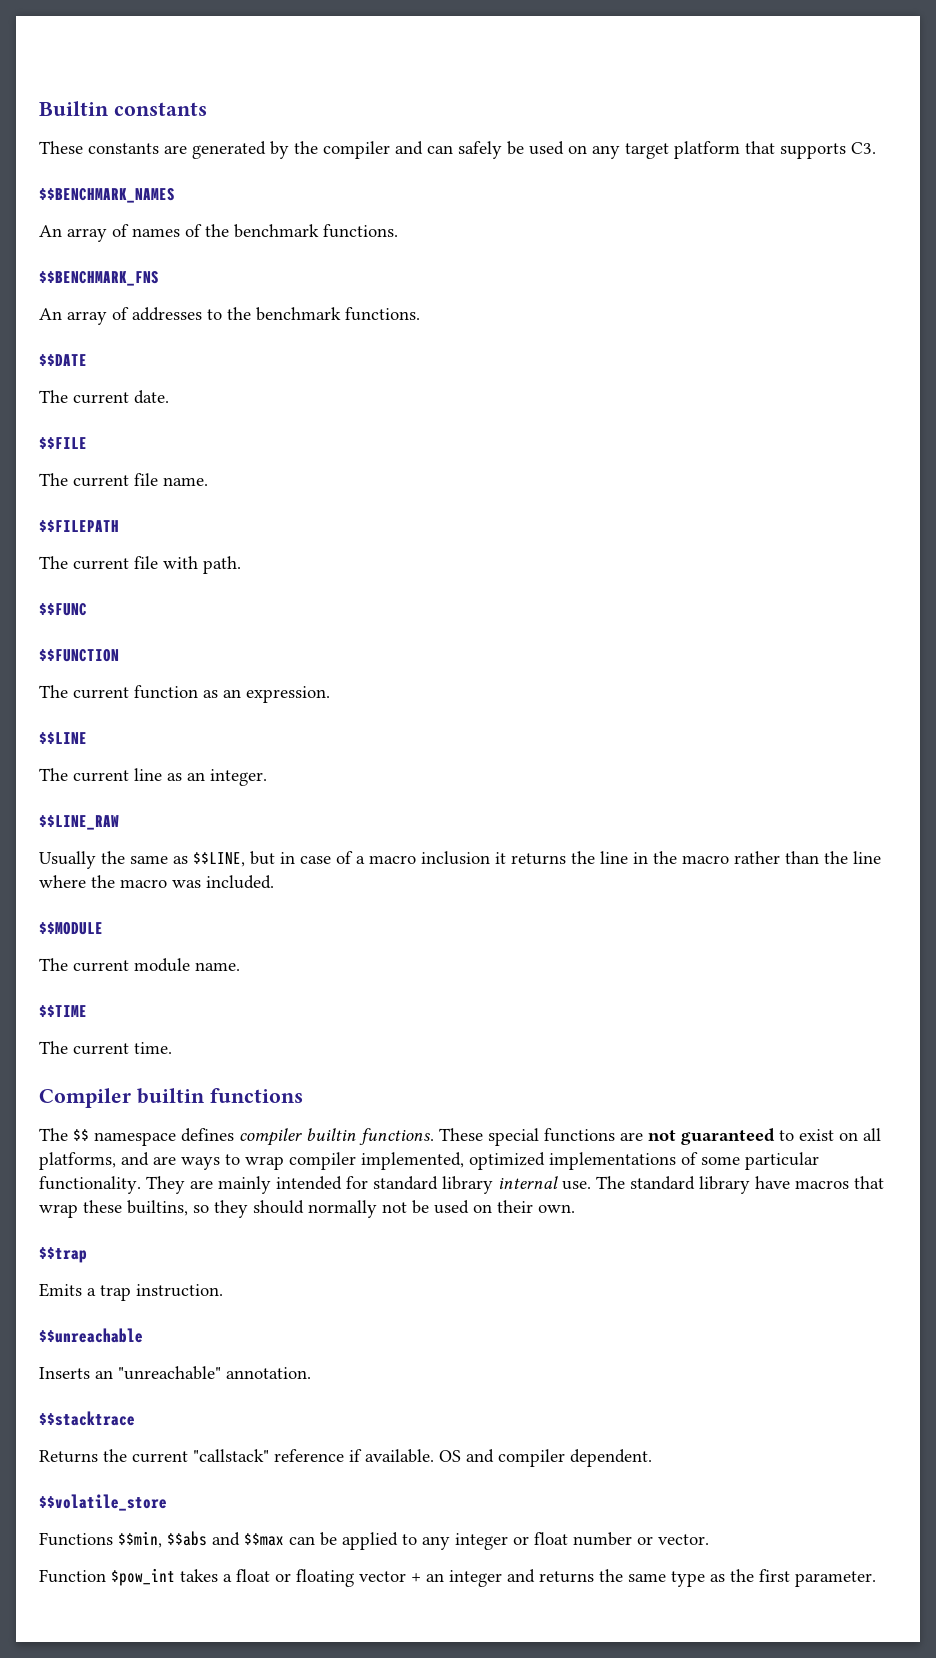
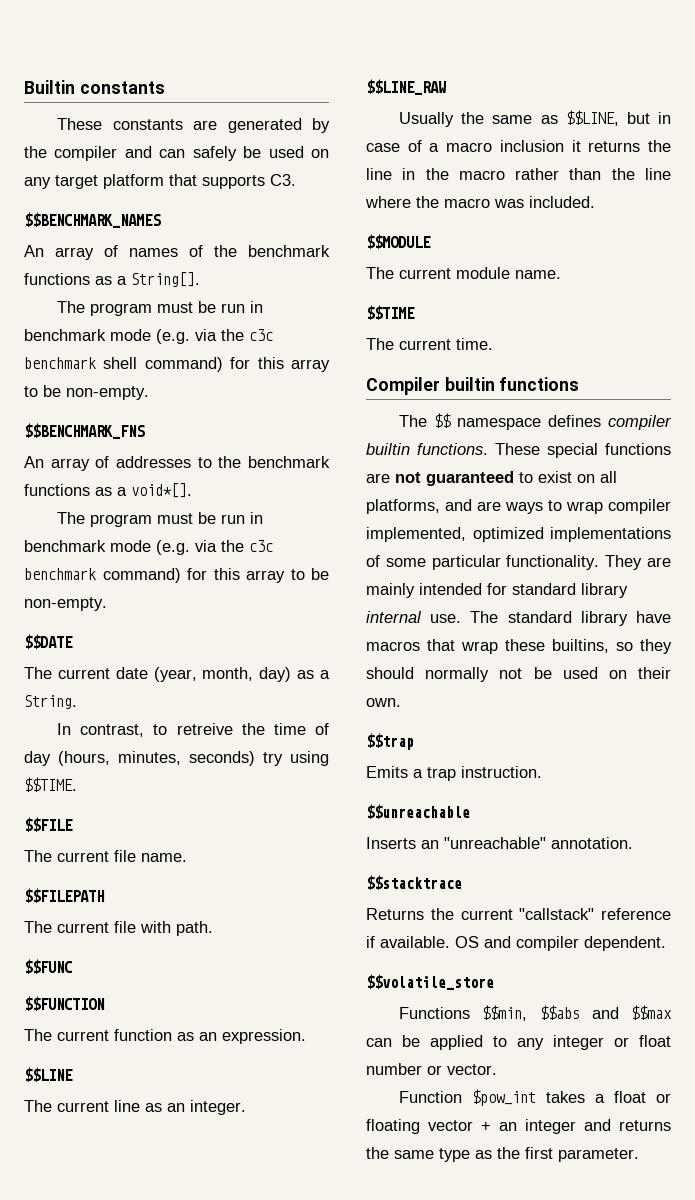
[323,224,398,238] functions. -> [24,272,200,287] [57,301,264,316] [24,329,273,344] [24,357,330,372] [24,385,149,400] functions as a String[]. // The program must be run in benchmark mode (e.g. via the c3c benchmark shell command) for this array to be non-empty.
[345,307,420,321] [39,354,87,366] [39,390,169,404] functions. // $$DATE // The current date. -> [24,483,192,498] [57,512,264,527] [24,540,273,555] [24,568,329,583] [24,597,107,611] [24,634,73,649] [24,667,330,682] [24,695,77,709] [57,723,329,737] [24,751,329,766] [24,777,77,792] functions as a void*[]. // The program must be run in benchmark mode (e.g. via the c3c benchmark command) for this array to be non-empty. // $$DATE // The current date (year, month, day) as a String. // In contrast, to retreive the time of day (hours, minutes, seconds) try using $$TIME.

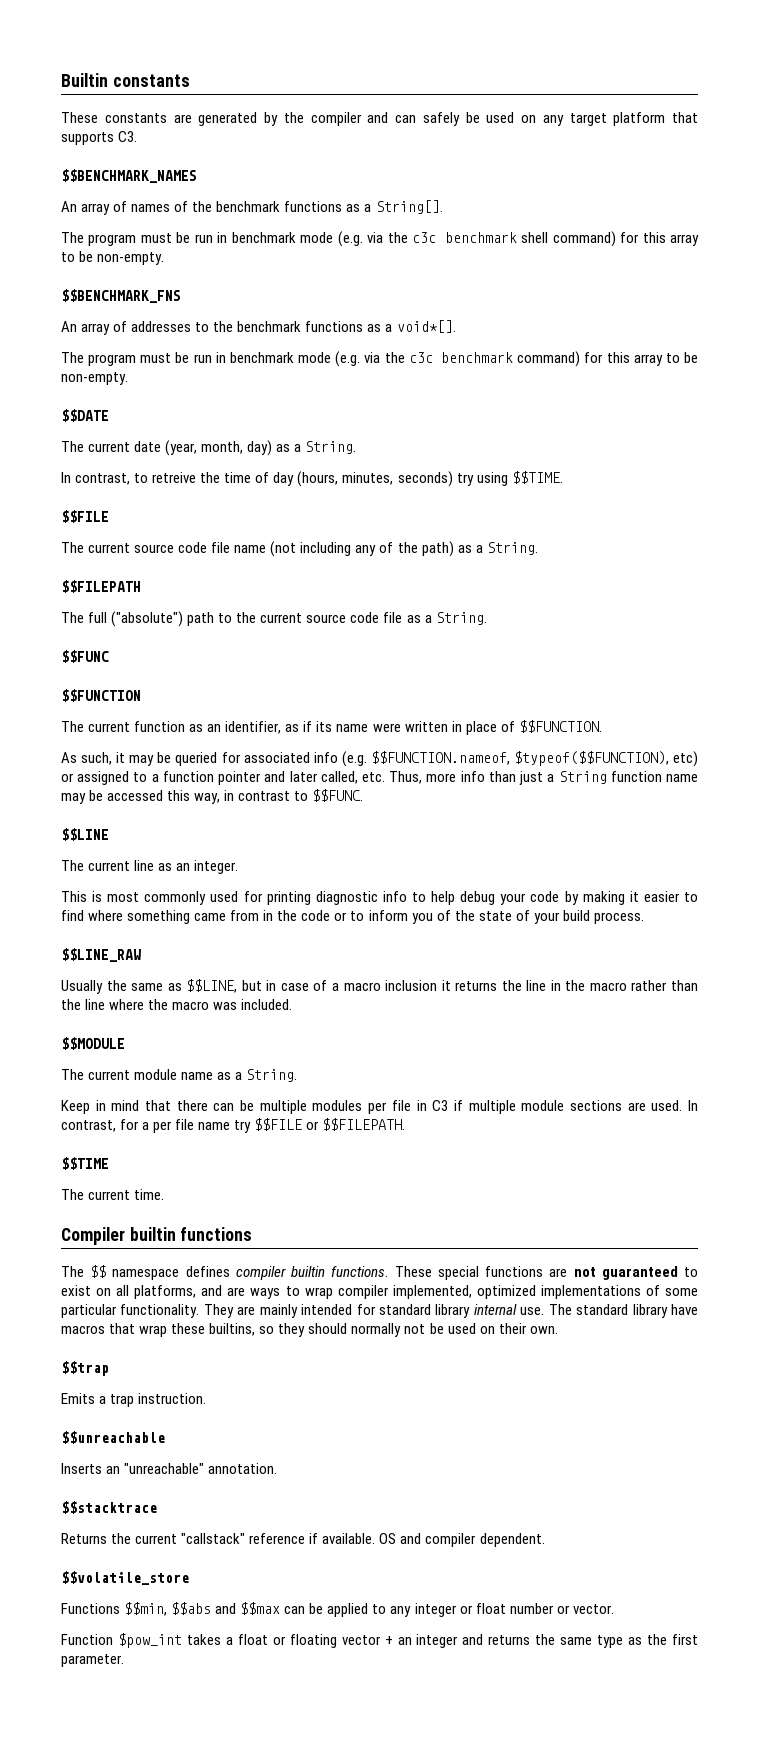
[114,850,187,862] [24,888,105,903] [24,921,213,936] file name. // $$FILEPATH // The current file with path. -> [134,541,538,557] [61,580,141,593] [61,611,487,627] source code file name (not including any of the path) as a String. // $$FILEPATH // The full ("absolute") path to the current source code file as a String.
[222,1029,306,1044] expression. -> [225,720,602,735] [61,751,698,767] [61,771,698,785] [61,789,364,804] identifier, as if its name were written in place of $$FUNCTION. // As such, it may be queried for associated info (e.g. $$FUNCTION.nameof, $typeof($$FUNCTION), etc) or assigned to a function pointer and later called, etc. Thus, more info than just a String function name may be accessed this way, in contrast to $$FUNC.
(246, 1107) none -> [61,891,698,905] [61,910,644,924] // This is most commonly used for printing diagnostic info to help debug your code by making it easier to find where something came from in the code or to inform you of the state of your build process.
[515,270,561,279] name. -> [181,1069,298,1082] [61,1100,698,1114] [61,1118,406,1133] name as a String. // Keep in mind that there can be multiple modules per file in C3 if multiple module sections are used. In contrast, for a per file name try $$FILE or $$FILEPATH.

